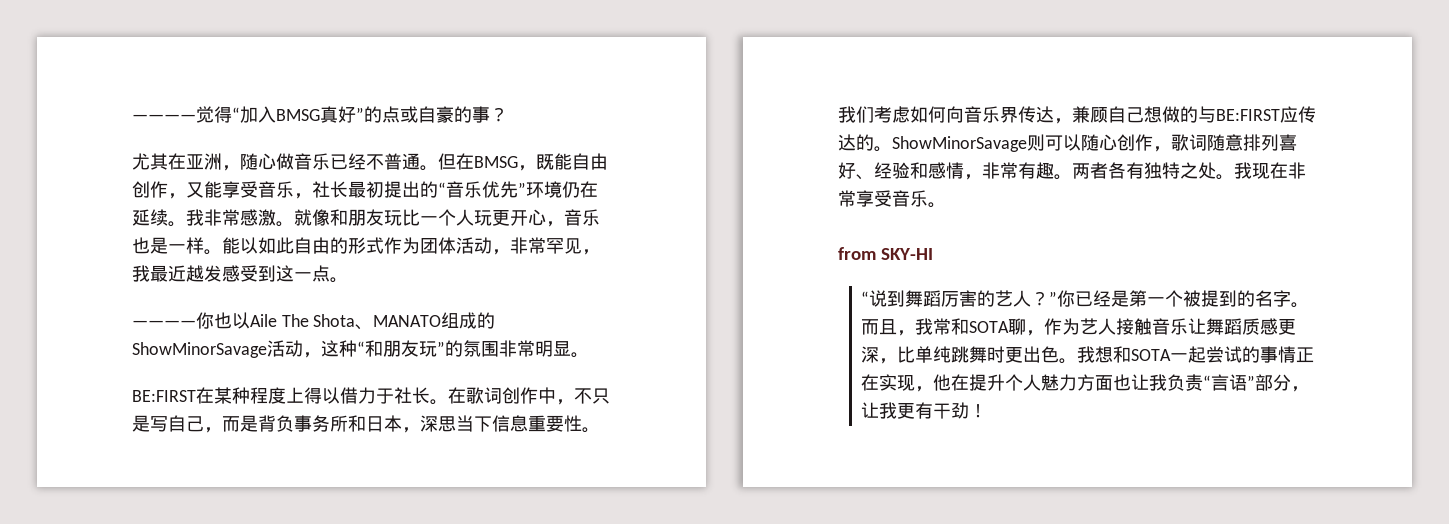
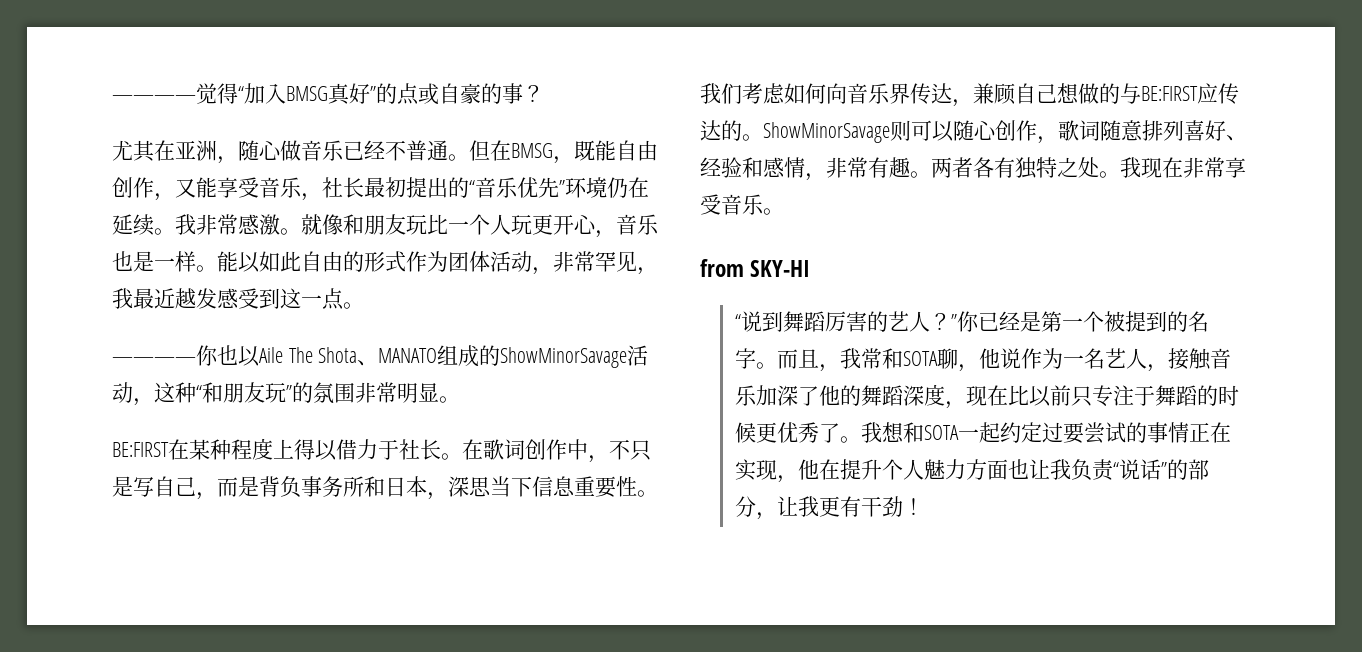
[1044,318,1297,335] [861,346,1060,364] 作为艺人接触音乐让舞蹈质感更深，比单纯跳舞时更出色 -> [978,348,1231,372] [734,384,1239,409] [734,422,840,443] 他说作为一名艺人，接触音乐加深了他的舞蹈深度，现在比以前只专注于舞蹈的时候更优秀了
(1207, 354) none -> [999,422,1084,444] 约定过要
[1211,374,1256,391] 言语” -> [1118,459,1188,480] 说话”的

